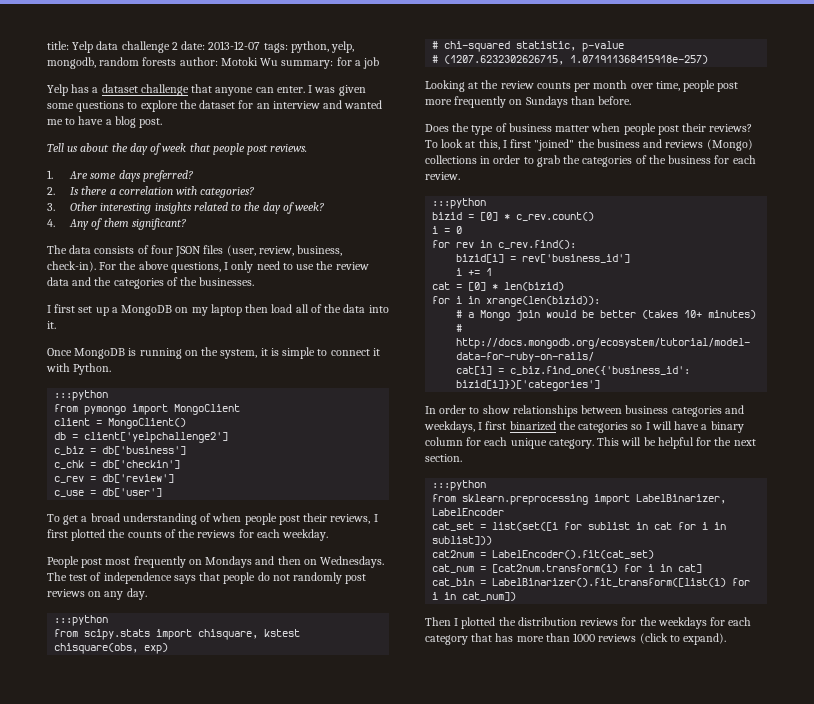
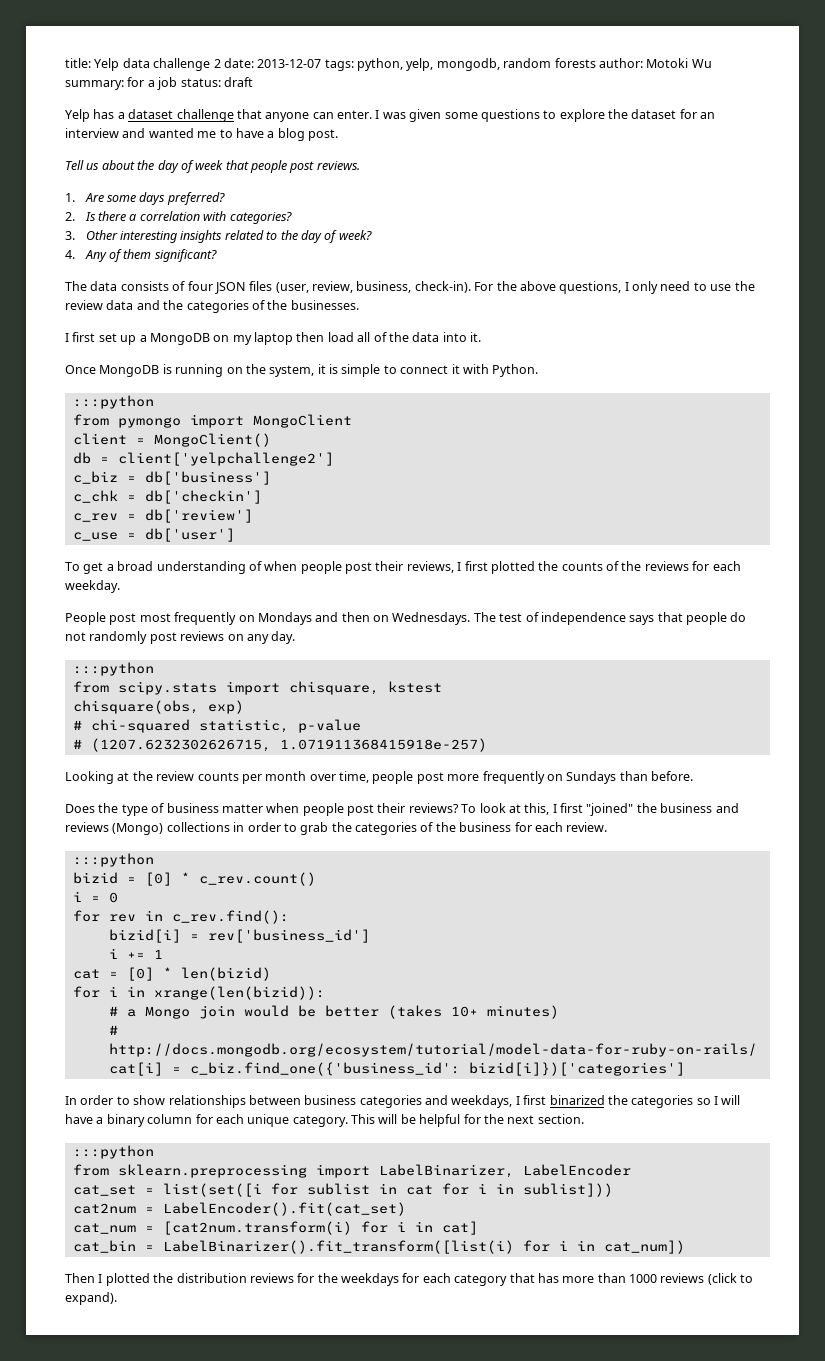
(380, 63) none -> [180,77,253,87] status: draft

